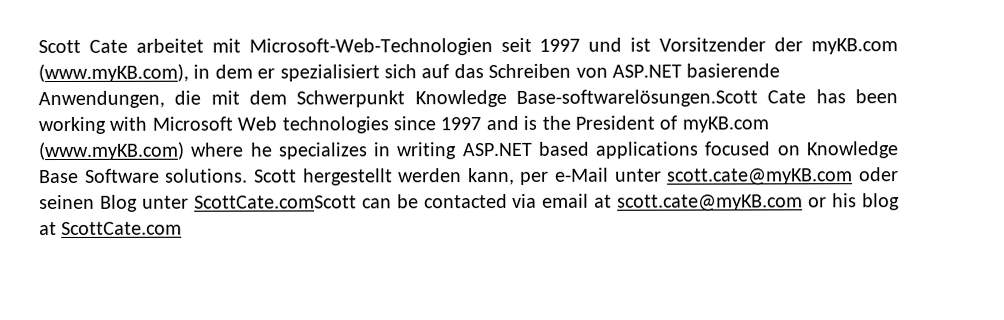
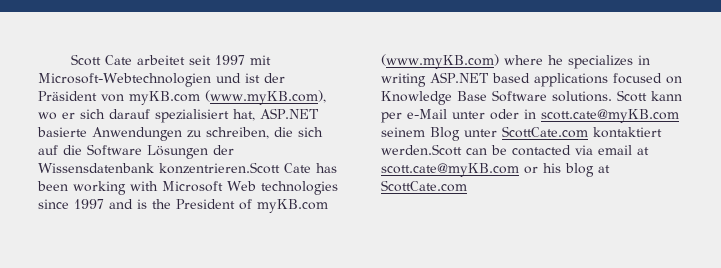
[211,37,898,56] [38,63,781,83] [38,89,758,109] mit Microsoft-Web-Technologien seit 1997 und ist Vorsitzender der myKB.com (www.myKB.com), in dem er spezialisiert sich auf das Schreiben von ASP.NET basierende Anwendungen, die mit dem Schwerpunkt Knowledge Base-softwarelösungen.Scott -> [188,55,271,65] [38,73,285,87] [38,90,326,105] [38,108,319,123] [37,127,323,141] [38,144,234,159] [38,162,280,174] seit 1997 mit Microsoft-Webtechnologien und ist der Präsident von myKB.com (www.myKB.com), wo er sich darauf spezialisiert hat, ASP.NET basierte Anwendungen zu schreiben, die sich auf die Software Lösungen der Wissensdatenbank konzentrieren.Scott
[302,167,899,186] [39,194,357,212] hergestellt werden kann, per e-Mail unter scott.cate@myKB.com oder seinen Blog unter ScottCate.comScott -> [651,91,682,101] [381,109,679,123] [381,126,662,141] [381,144,462,156] kann per e-Mail unter oder in scott.cate@myKB.com seinem Blog unter ScottCate.com kontaktiert werden.Scott

